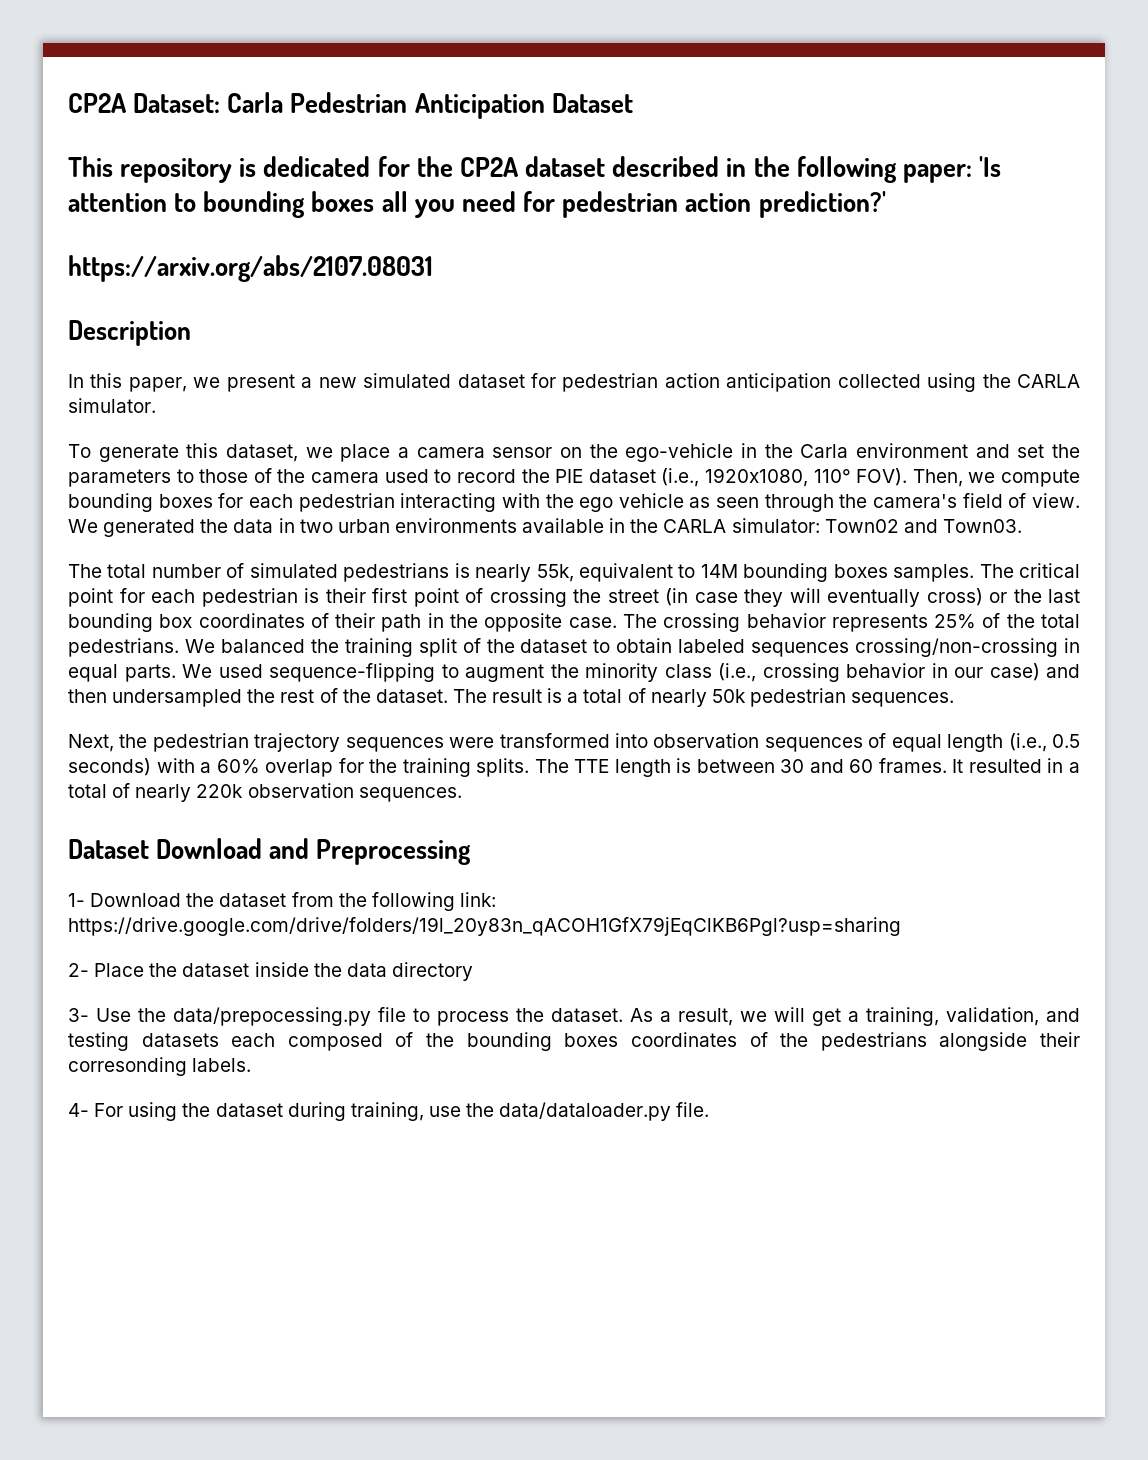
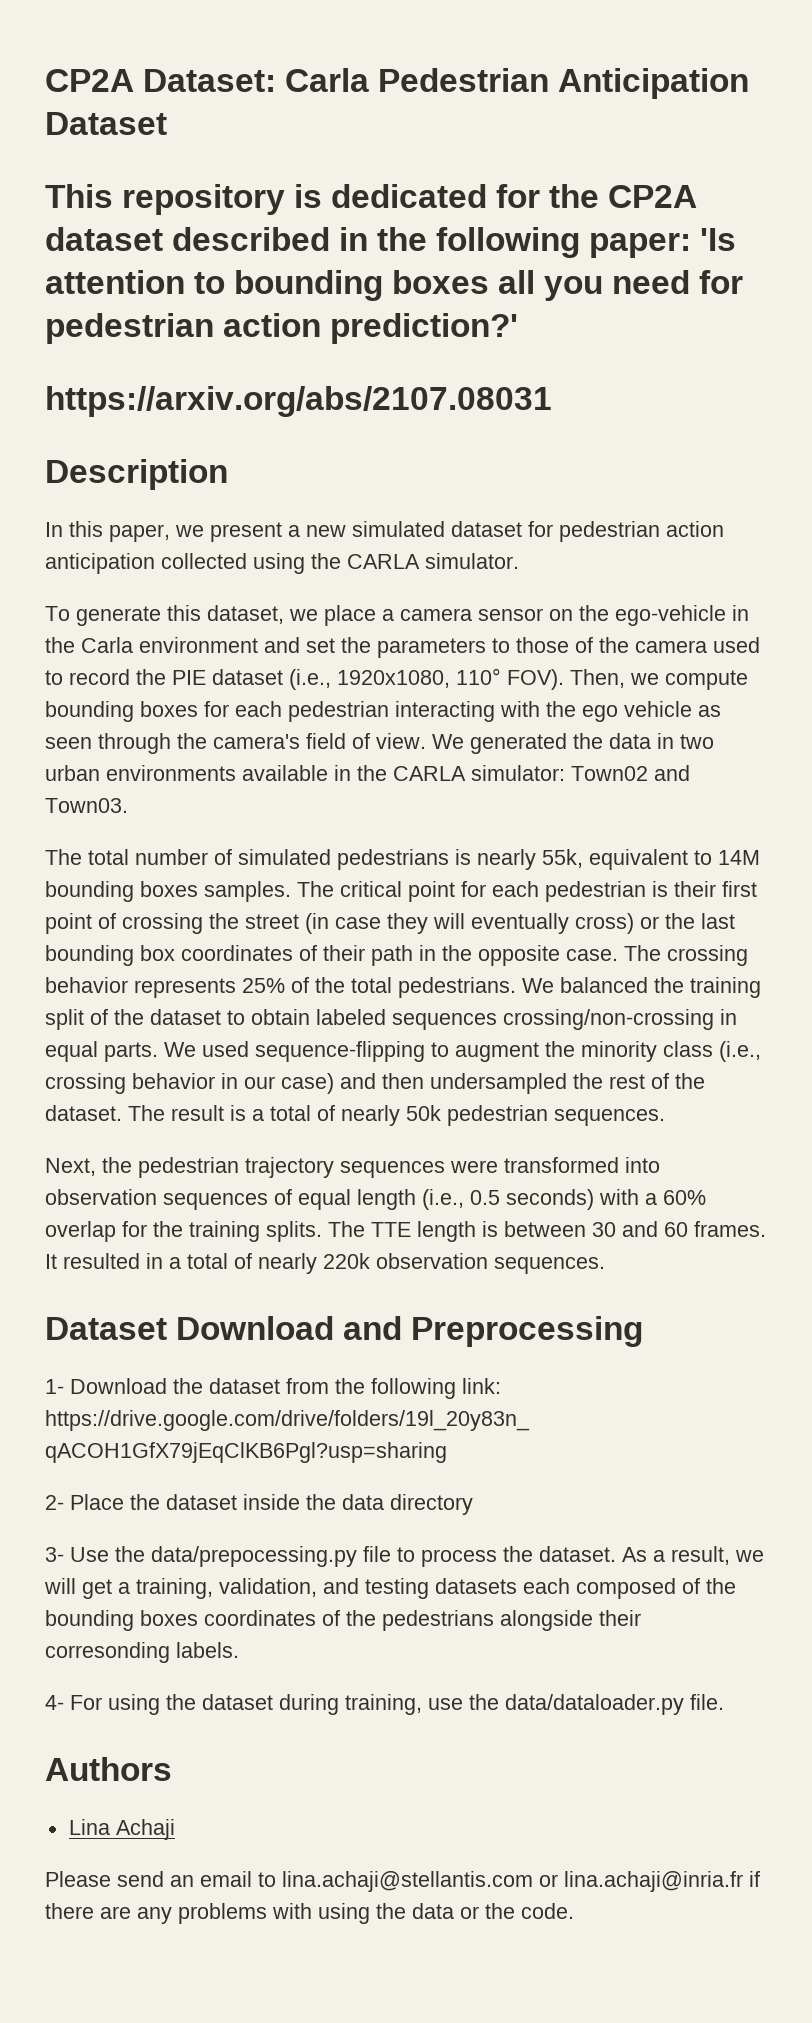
(710, 1109) none -> [45,1757,172,1781] [68,1819,175,1840] [45,1871,760,1892] [45,1903,574,1924] // Authors // Lina Achaji // Please send an email to lina.achaji@stellantis.com or lina.achaji@inria.fr if there are any problems with using the data or the code.

